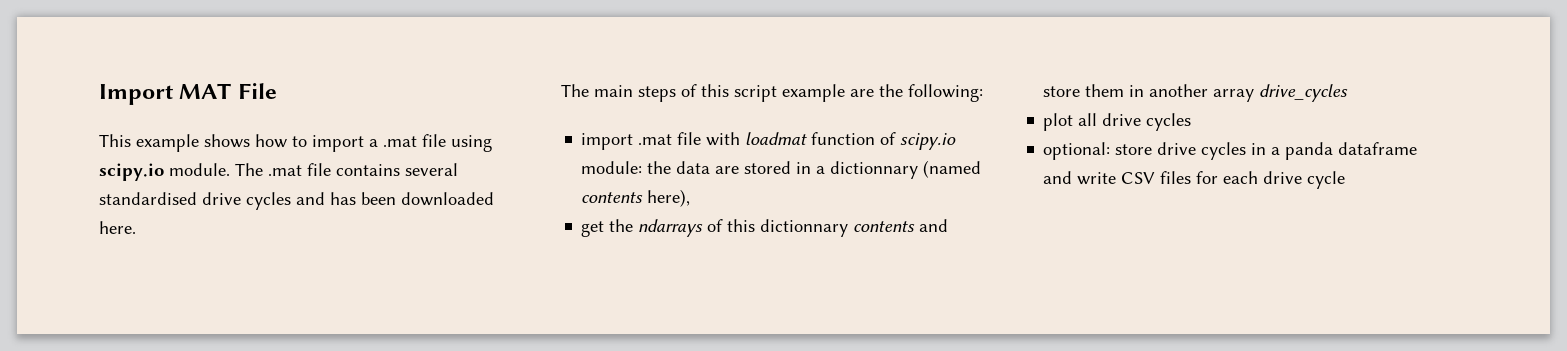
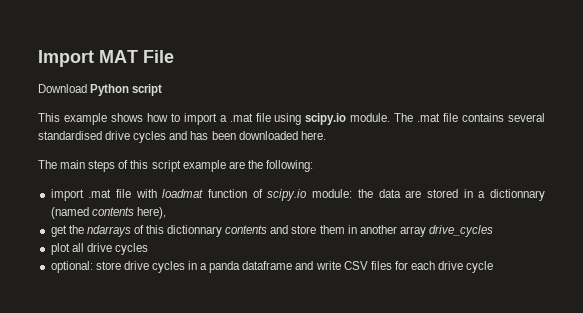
(277, 91) none -> [38,84,163,96] // Download Python script

